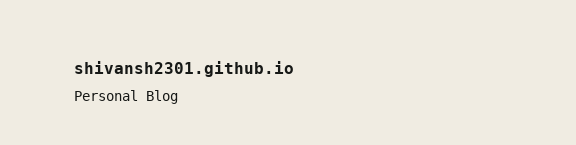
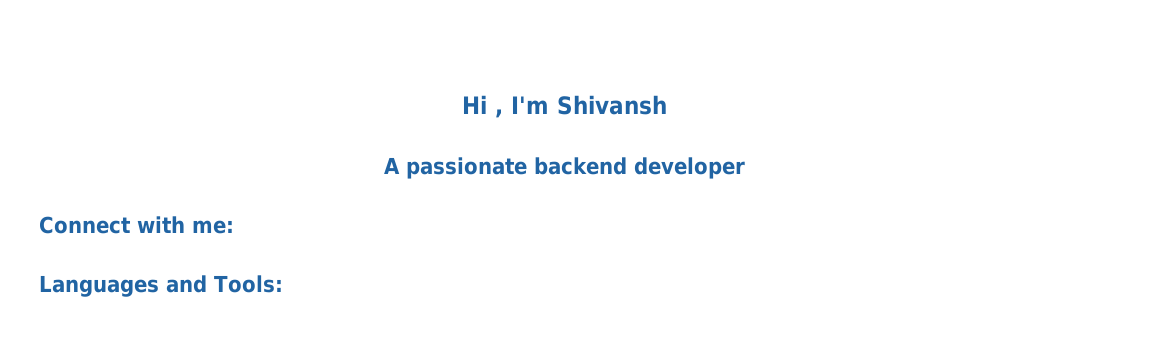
[74,61,294,77] [74,90,178,104] shivansh2301.github.io // Personal Blog -> [461,95,667,118] [383,157,745,179] [39,216,234,234] [39,275,283,297] Hi , I'm Shivansh // A passionate backend developer // Connect with me: // Languages and Tools:

